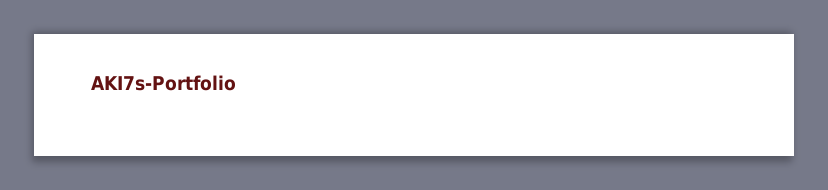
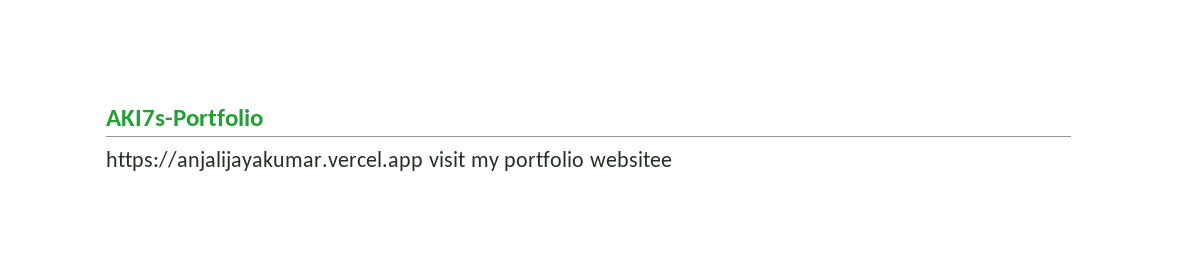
(236, 83) none -> [106,151,673,171] // https://anjalijayakumar.vercel.app visit my portfolio websitee

